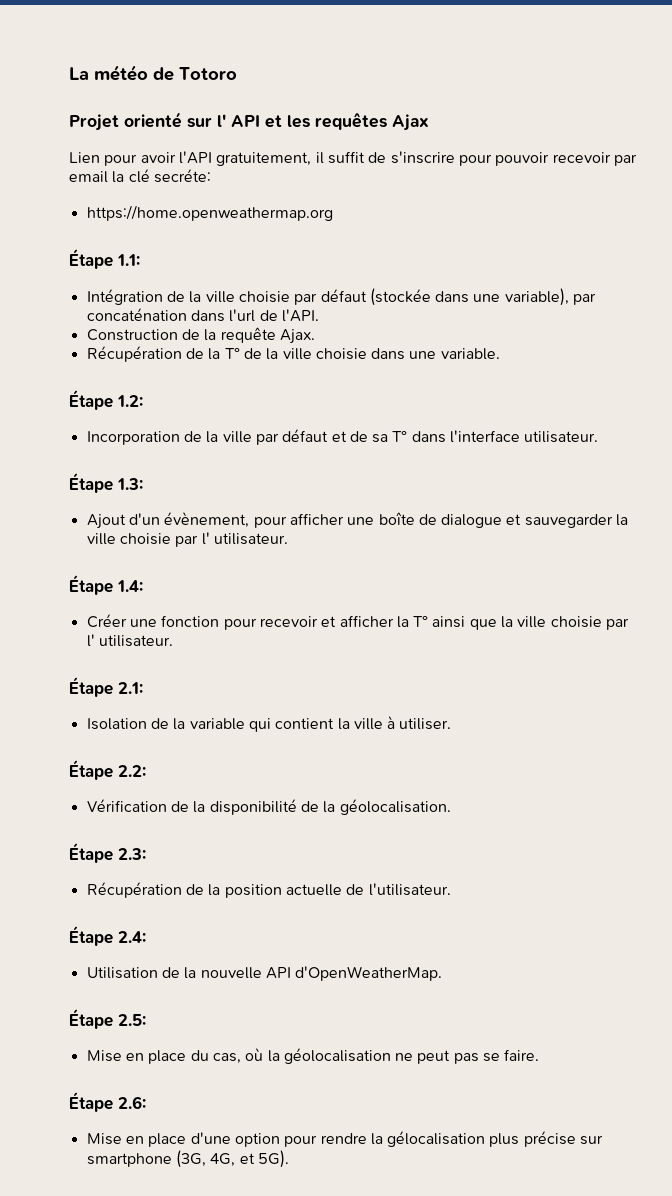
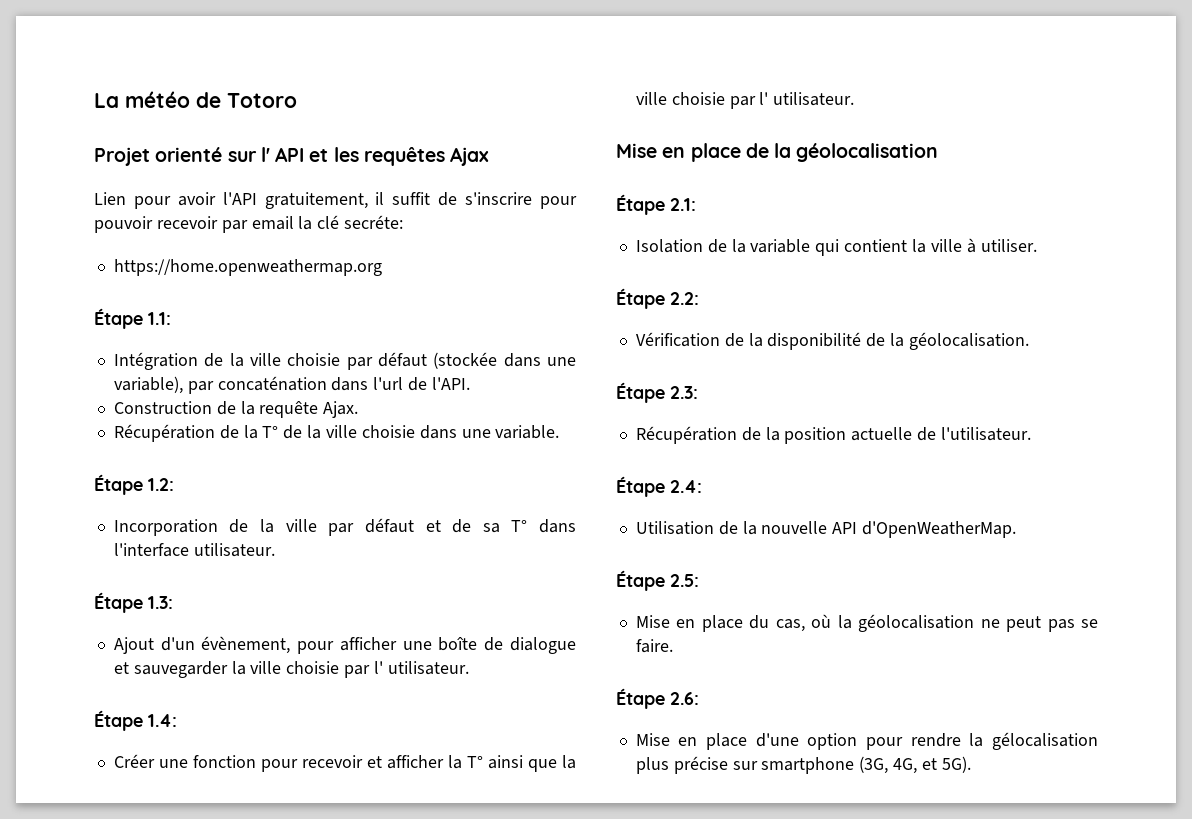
(173, 641) none -> [616,143,939,162] // Mise en place de la géolocalisation

